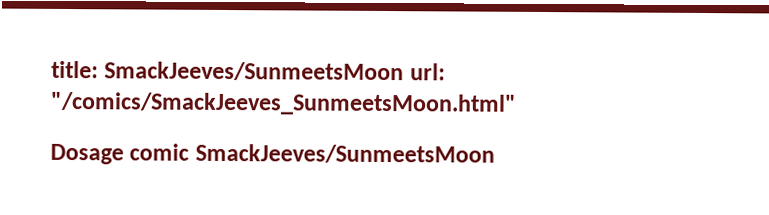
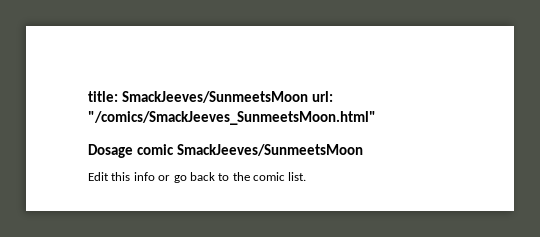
(495, 153) none -> [88,172,307,183] // Edit this info or go back to the comic list.

